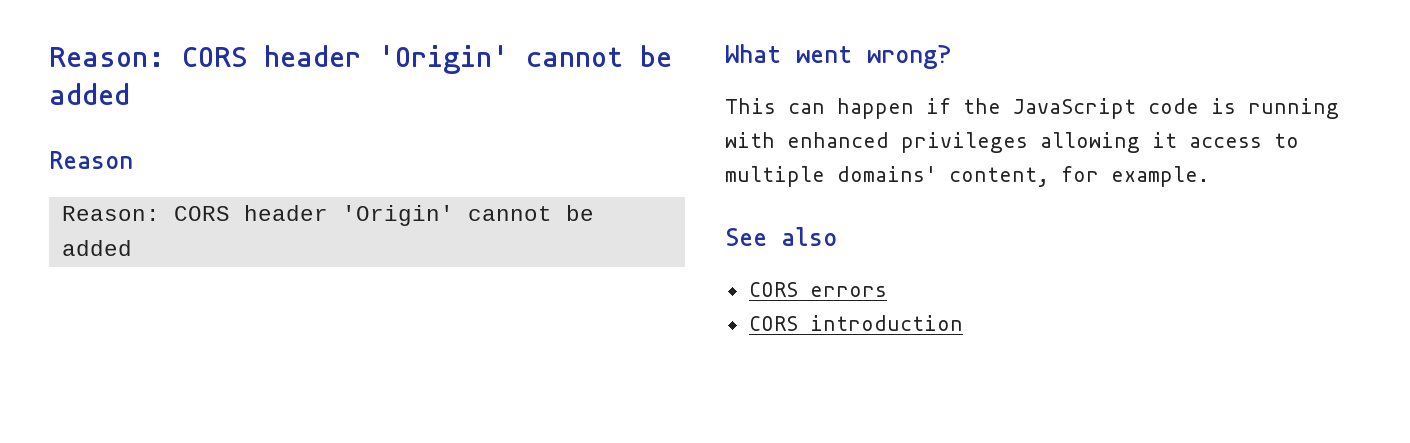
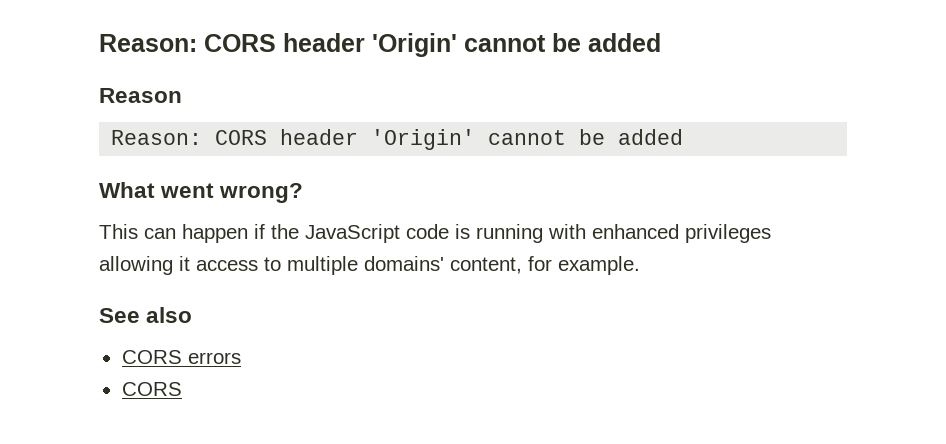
[809,315,963,331] introduction -> (182, 389) none

